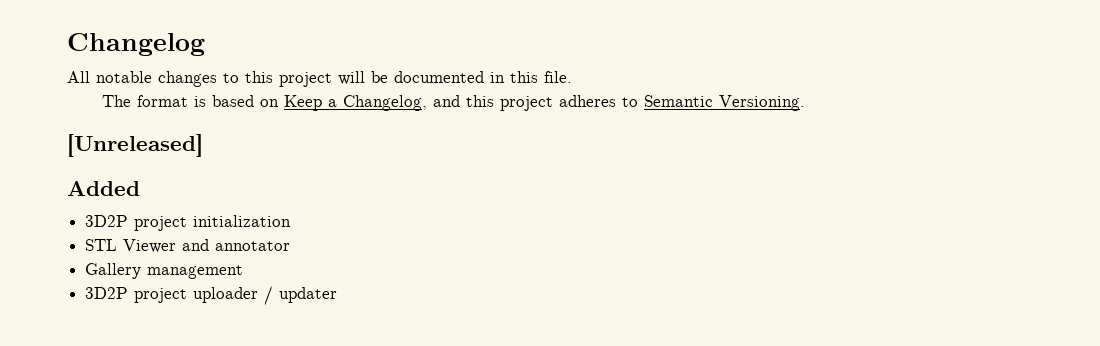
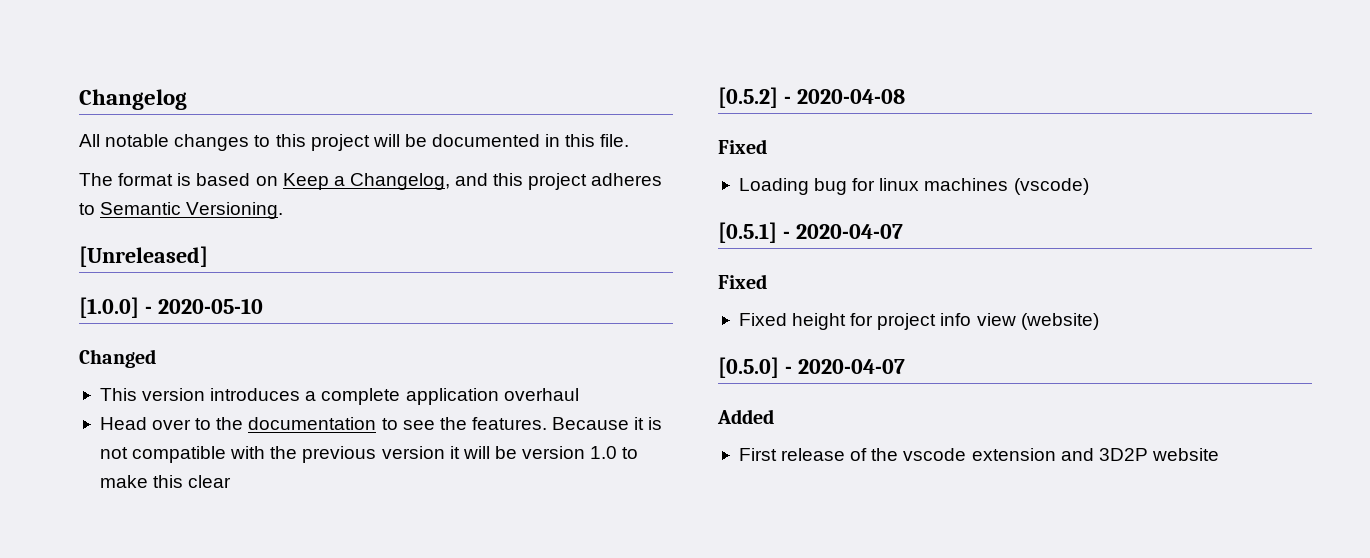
[67,181,140,196] [85,215,292,231] [85,239,291,253] [85,263,244,279] [85,286,338,305] Added // 3D2P project initialization // STL Viewer and annotator // Gallery management // 3D2P project uploader / updater -> [79,297,263,318] [79,349,156,368] [99,388,579,405] [99,417,663,430] [99,446,639,463] [99,475,232,488] [718,87,905,108] [718,139,767,154] [738,178,1089,195] [718,222,903,243] [718,274,767,289] [738,313,1099,330] [718,357,905,378] [717,409,774,424] [738,448,1219,461] [1.0.0] - 2020-05-10 // Changed // This version introduces a complete application overhaul // Head over to the documentation to see the features. Because it is not compatible with the previous version it will be version 1.0 to make this clear // [0.5.2] - 2020-04-08 // Fixed // Loading bug for linux machines (vscode) // [0.5.1] - 2020-04-07 // Fixed // Fixed height for project info view (website) // [0.5.0] - 2020-04-07 // Added // First release of the vscode extension and 3D2P website

